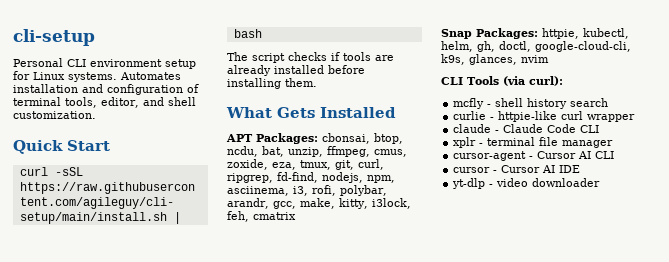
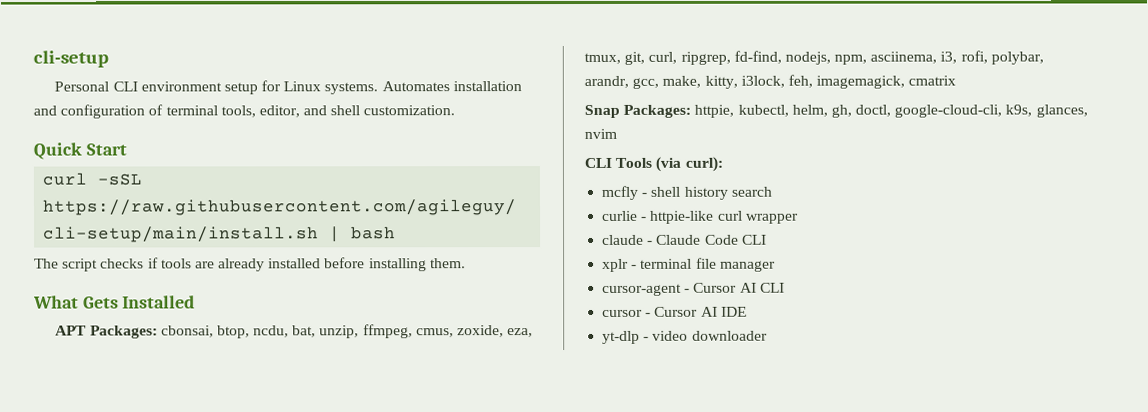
(249, 216) none -> [816,75,906,89] imagemagick,

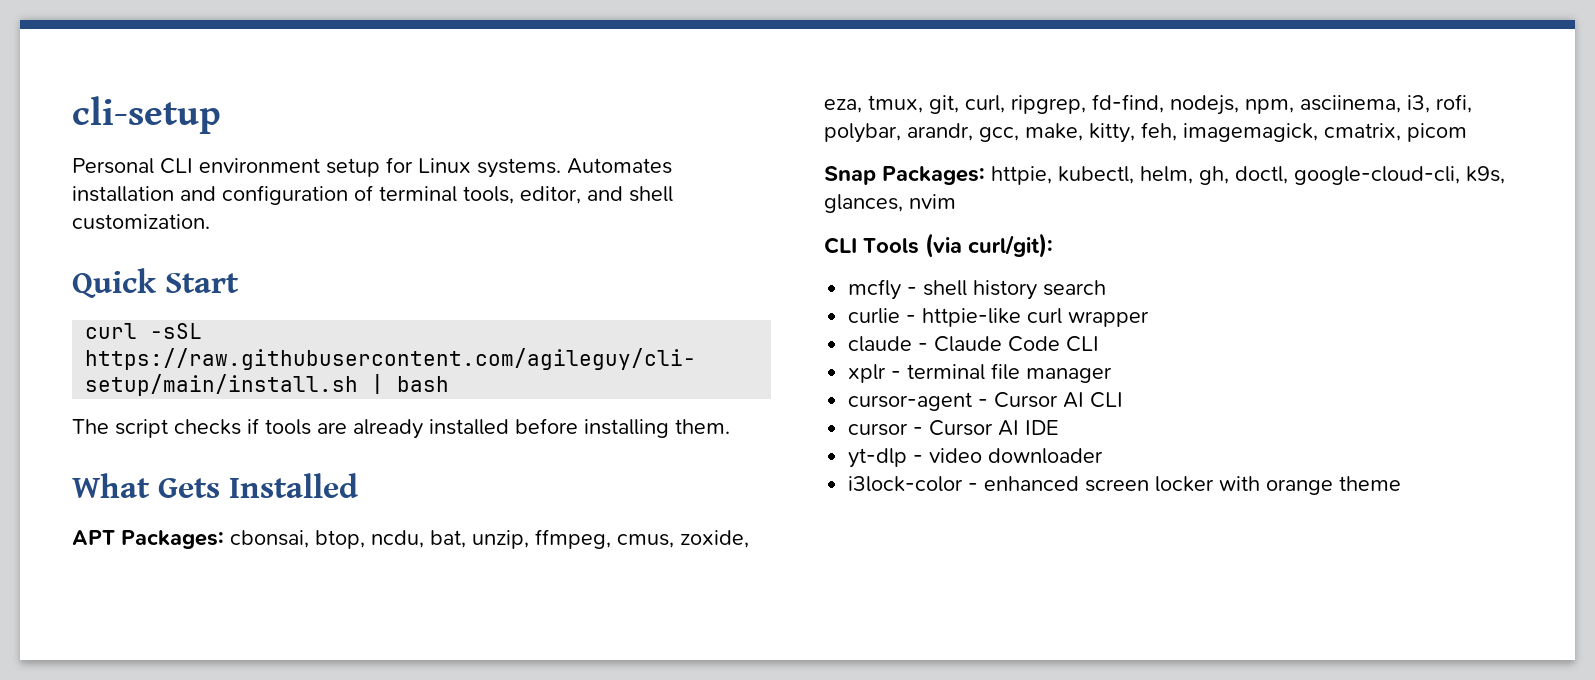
[740,75,785,88] i3lock, -> (1135, 133) none
[908,75,957,86] cmatrix -> [1324,123,1467,142] cmatrix, picom
[684,156,723,172] curl): -> [968,233,1053,258] curl/git):
(768, 335) none -> [848,476,1402,495] // i3lock-color - enhanced screen locker with orange theme

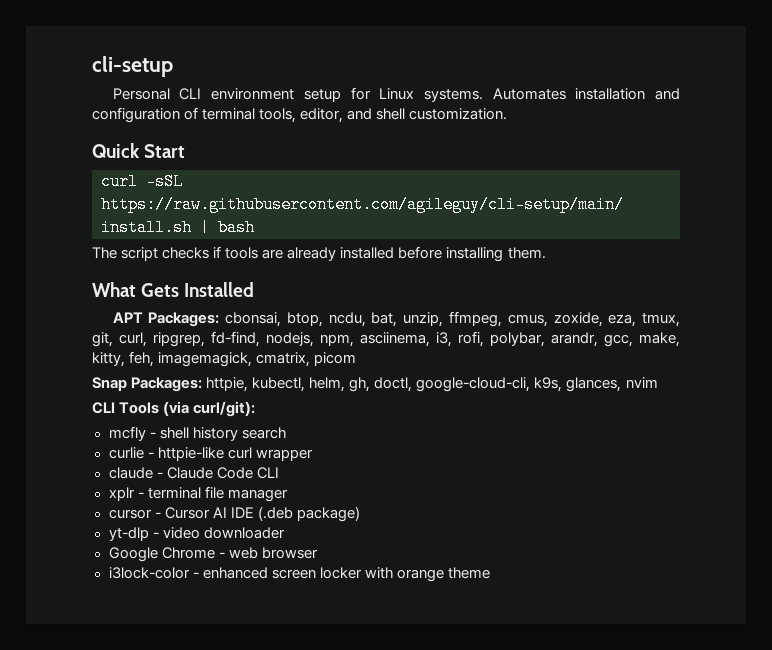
[848,392,1124,411] // cursor-agent - Cursor AI CLI -> (288, 495) none
(1060, 427) none -> [257,506,360,522] (.deb package)
(1104, 456) none -> [108,547,318,562] // Google Chrome - web browser

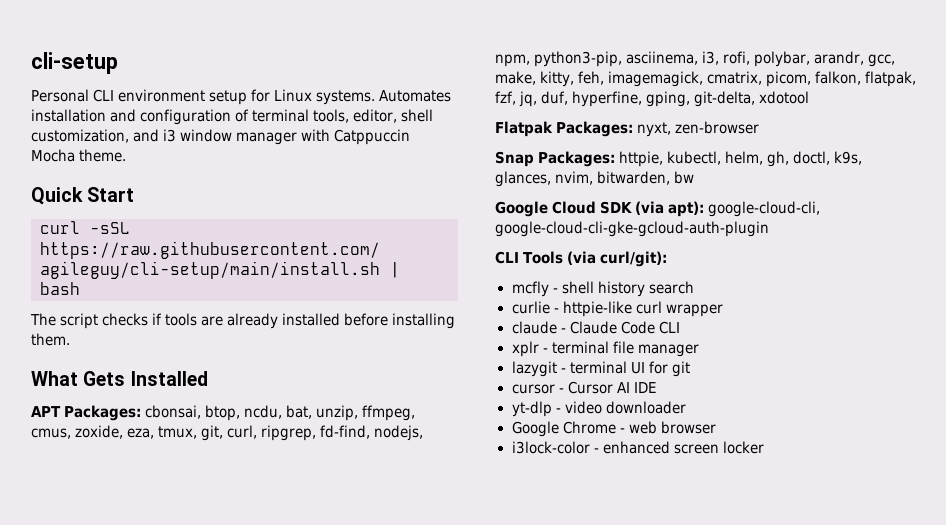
[347,108,508,120] and shell customization. -> [401,109,434,122] [31,129,411,145] [31,149,127,162] shell customization, and i3 window manager with Catppuccin Mocha theme.
(354, 340) none -> [534,51,623,67] python3-pip,
[314,352,357,366] picom -> [766,71,917,87] [495,91,810,107] [495,121,760,137] picom, falkon, flatpak, fzf, jq, duf, hyperfine, gping, git-delta, xdotool // Flatpak Packages: nyxt, zen-browser
[416,377,531,392] google-cloud-cli, -> (831, 158) none
[625,377,658,388] nvim -> [555,171,695,185] [495,201,821,217] [495,221,769,237] nvim, bitwarden, bw // Google Cloud SDK (via apt): google-cloud-cli, google-cloud-cli-gke-gcloud-auth-plugin
(288, 495) none -> [511,361,690,377] // lazygit - terminal UI for git
[257,506,360,522] (.deb package) -> (657, 387) none
[364,567,490,582] with orange theme -> (764, 447) none

